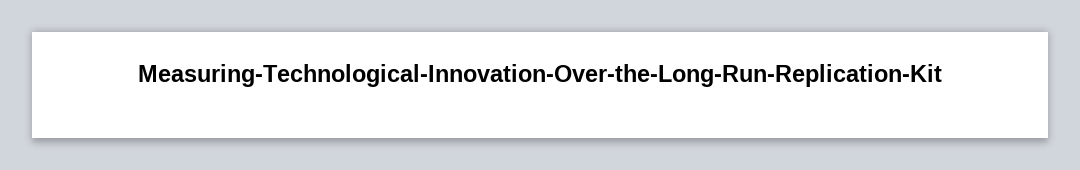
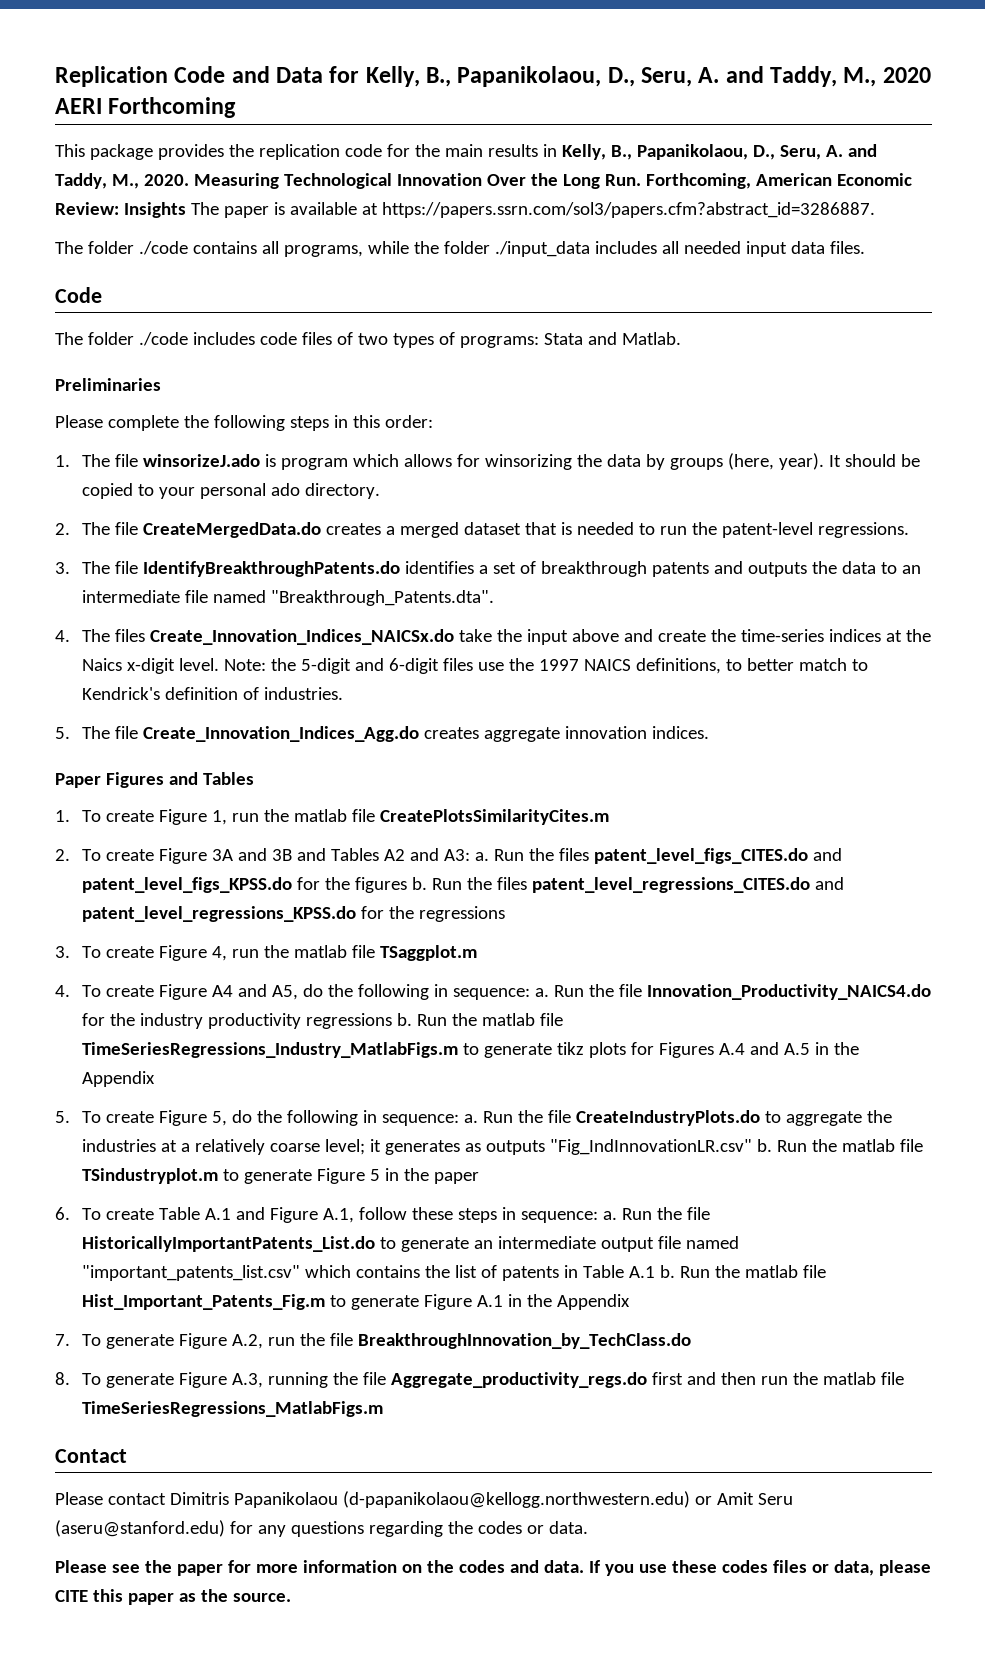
[138,64,942,87] Measuring-Technological-Innovation-Over-the-Long-Run-Replication-Kit -> [55,66,931,87] [55,97,237,118] [55,144,877,160] [55,173,912,189] [55,202,875,218] [55,241,865,257] [55,287,102,303] [55,332,681,348] [55,378,161,391] [55,415,433,431] [55,453,920,470] [81,483,380,499] [55,522,909,538] [55,561,921,577] [81,590,494,606] [55,629,931,645] [81,658,868,674] [81,687,343,700] [55,726,709,742] [55,772,254,788] [55,809,609,825] [55,848,842,864] [81,877,844,893] [81,906,505,922] [55,945,477,961] [55,984,931,1000] [81,1013,563,1029] [81,1042,859,1058] [81,1071,155,1087] [55,1110,892,1126] [81,1139,923,1155] [81,1168,479,1184] [55,1207,710,1223] [81,1236,739,1252] [81,1265,826,1281] [81,1294,630,1310] [55,1333,691,1349] [55,1372,904,1388] [81,1401,383,1417] [55,1449,127,1463] [55,1491,793,1508] [55,1520,588,1537] [55,1560,931,1576] [55,1589,291,1605] Replication Code and Data for Kelly, B., Papanikolaou, D., Seru, A. and Taddy, M., 2020 AERI Forthcoming // This package provides the replication code for the main results in Kelly, B., Papanikolaou, D., Seru, A. and Taddy, M., 2020. Measuring Technological Innovation Over the Long Run. Forthcoming, American Economic Review: Insights The paper is available at https://papers.ssrn.com/sol3/papers.cfm?abstract_id=3286887. // The folder ./code contains all programs, while the folder ./input_data includes all needed input data files. // Code // The folder ./code includes code files of two types of programs: Stata and Matlab. // Preliminaries // Please complete the following steps in this order: // 1. The file winsorizeJ.ado is program which allows for winsorizing the data by groups (here, year). It should be copied to your personal ado directory. // 2. The file CreateMergedData.do creates a merged dataset that is needed to run the patent-level regressions. // 3. The file IdentifyBreakthroughPatents.do identifies a set of breakthrough patents and outputs the data to an intermediate file named "Breakthrough_Patents.dta". // 4. The files Create_Innovation_Indices_NAICSx.do take the input above and create the time-series indices at the Naics x-digit level. Note: the 5-digit and 6-digit files use the 1997 NAICS definitions, to better match to Kendrick's definition of industries. // 5. The file Create_Innovation_Indices_Agg.do creates aggregate innovation indices. // Paper Figures and Tables // 1. To create Figure 1, run the matlab file CreatePlotsSimilarityCites.m // 2. To create Figure 3A and 3B and Tables A2 and A3: a. Run the files patent_level_figs_CITES.do and patent_level_figs_KPSS.do for the figures b. Run the files patent_level_regressions_CITES.do and patent_level_regressions_KPSS.do for the regressions // 3. To create Figure 4, run the matlab file TSaggplot.m // 4. To create Figure A4 and A5, do the following in sequence: a. Run the file Innovation_Productivity_NAICS4.do for the industry productivity regressions b. Run the matlab file TimeSeriesRegressions_Industry_MatlabFigs.m to generate tikz plots for Figures A.4 and A.5 in the Appendix // 5. To create Figure 5, do the following in sequence: a. Run the file CreateIndustryPlots.do to aggregate the industries at a relatively coarse level; it generates as outputs "Fig_IndInnovationLR.csv" b. Run the matlab file TSindustryplot.m to generate Figure 5 in the paper // 6. To create Table A.1 and Figure A.1, follow these steps in sequence: a. Run the file HistoricallyImportantPatents_List.do to generate an intermediate output file named "important_patents_list.csv" which contains the list of patents in Table A.1 b. Run the matlab file Hist_Important_Patents_Fig.m to generate Figure A.1 in the Appendix // 7. To generate Figure A.2, run the file BreakthroughInnovation_by_TechClass.do // 8. To generate Figure A.3, running the file Aggregate_productivity_regs.do first and then run the matlab file TimeSeriesRegressions_MatlabFigs.m // Contact // Please contact Dimitris Papanikolaou (d-papanikolaou@kellogg.northwestern.edu) or Amit Seru (aseru@stanford.edu) for any questions regarding the codes or data. // Please see the paper for more information on the codes and data. If you use these codes files or data, please CITE this paper as the source.

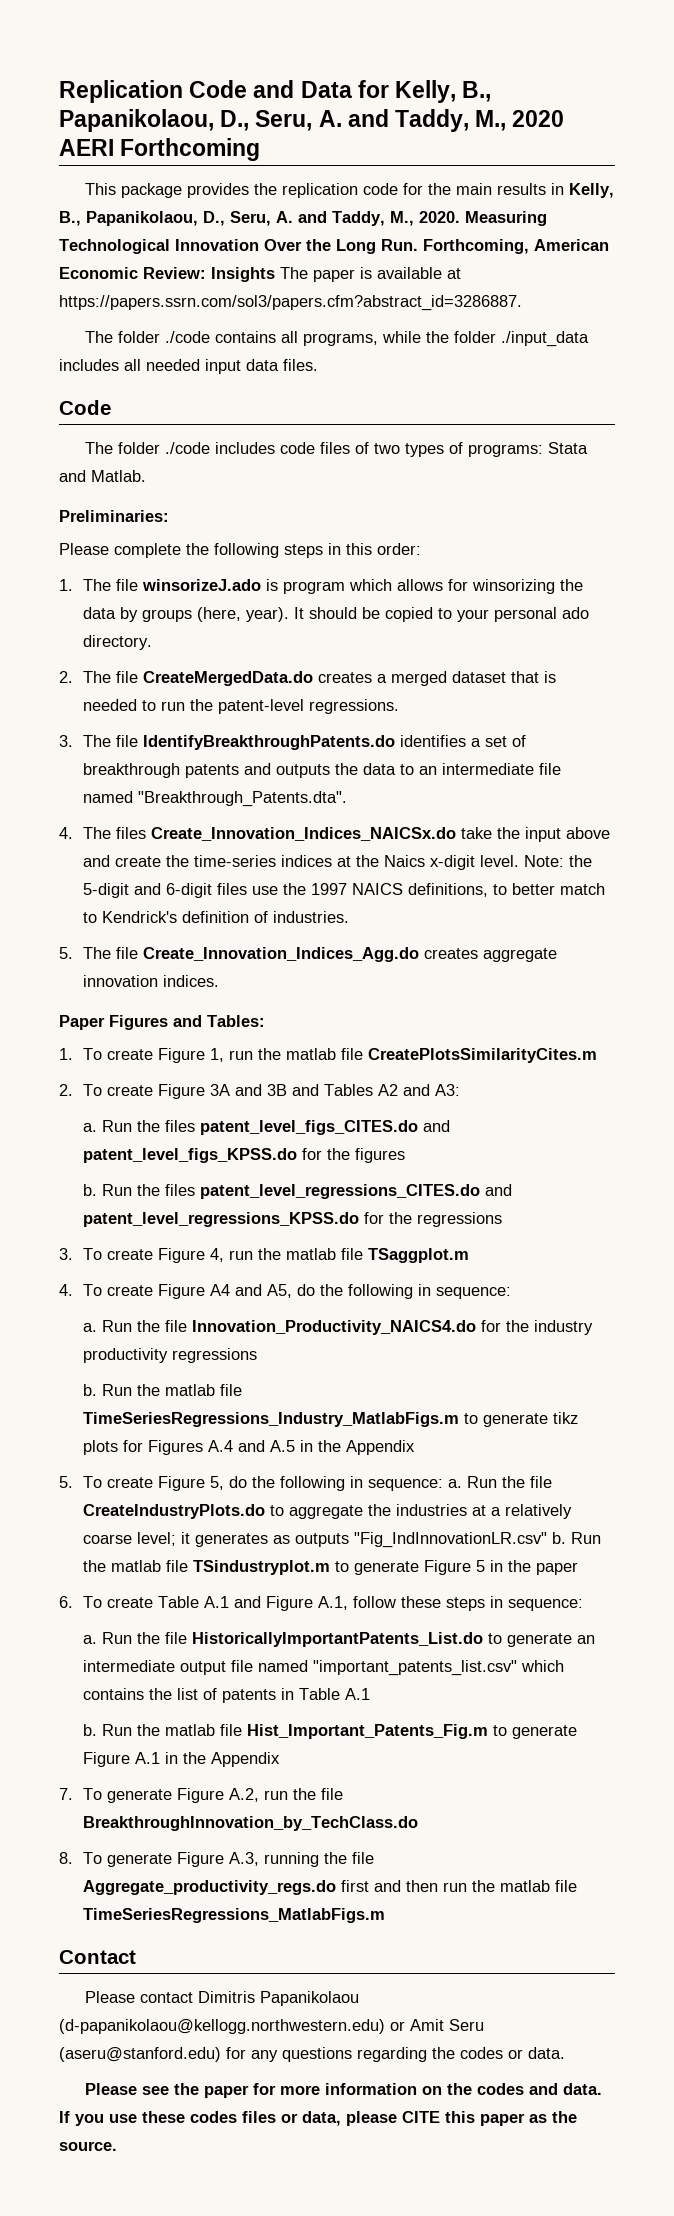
[55,378,161,391] Preliminaries -> [59,510,169,522] Preliminaries:
[202,772,254,785] Tables -> [207,1015,265,1027] Tables:
(470, 855) none -> (461, 1090) //
(407, 885) none -> (406, 1155) //
(530, 994) none -> (512, 1293) //
(392, 1021) none -> (258, 1355) //
(598, 1217) none -> (584, 1605) //
(655, 1272) none -> (371, 1694) //

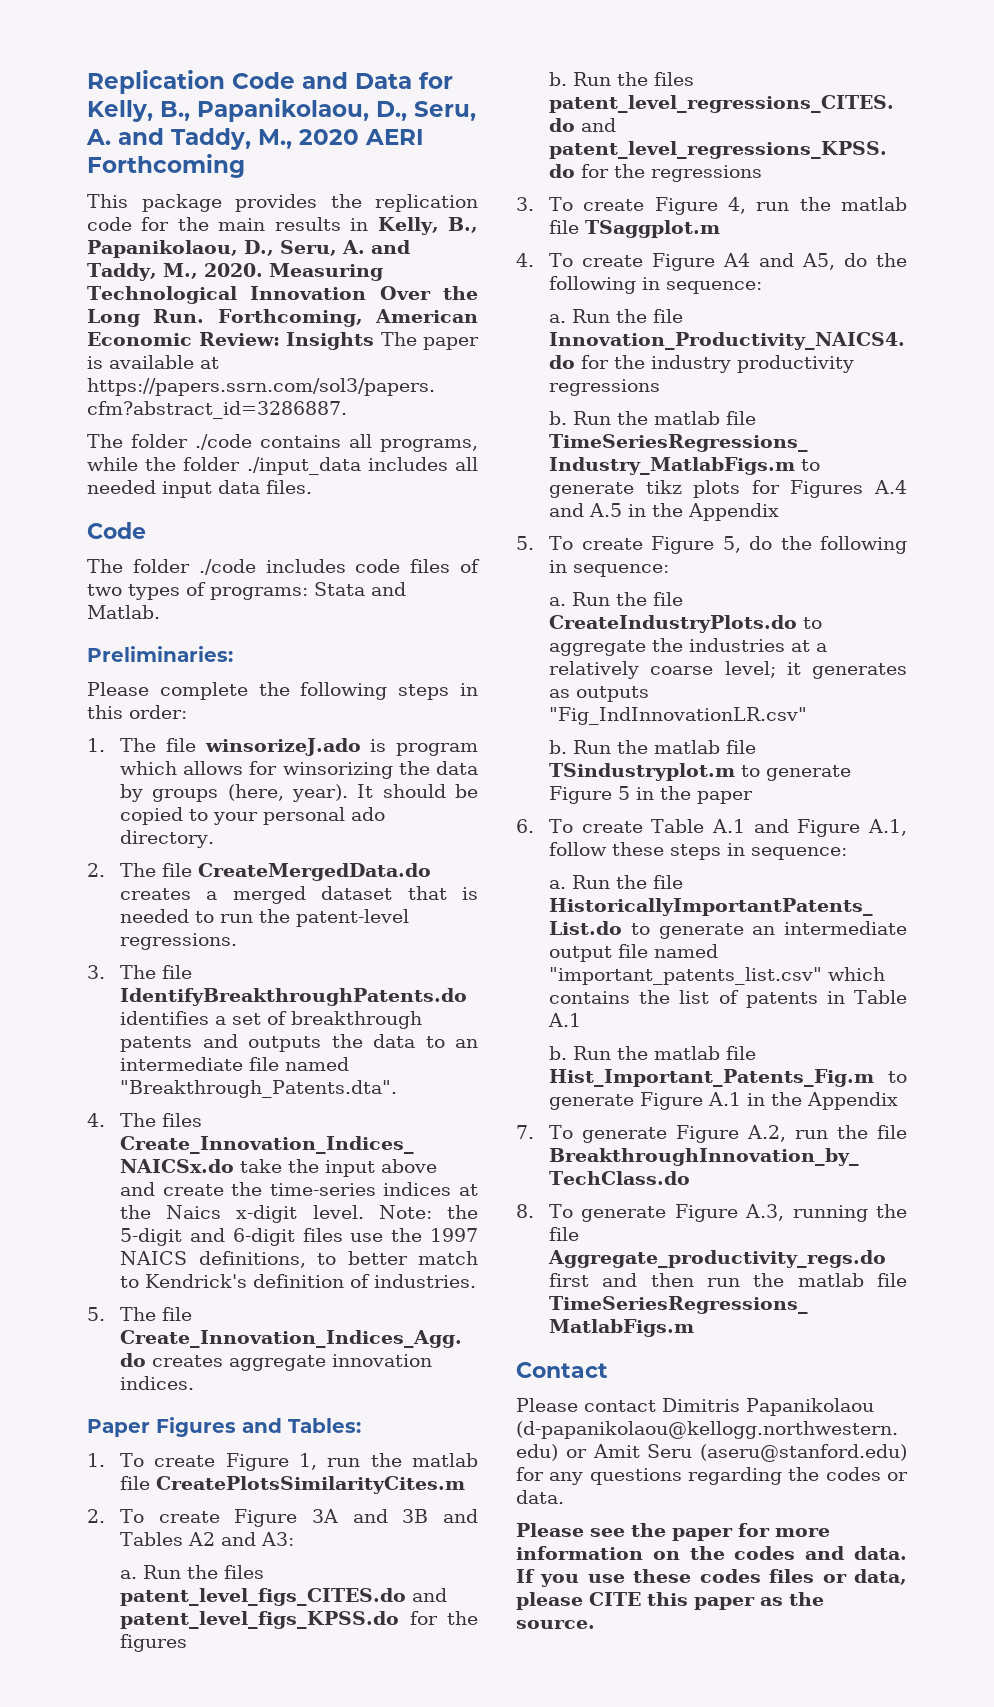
(444, 1485) none -> (670, 570) //
(548, 1540) none -> (808, 716) //

